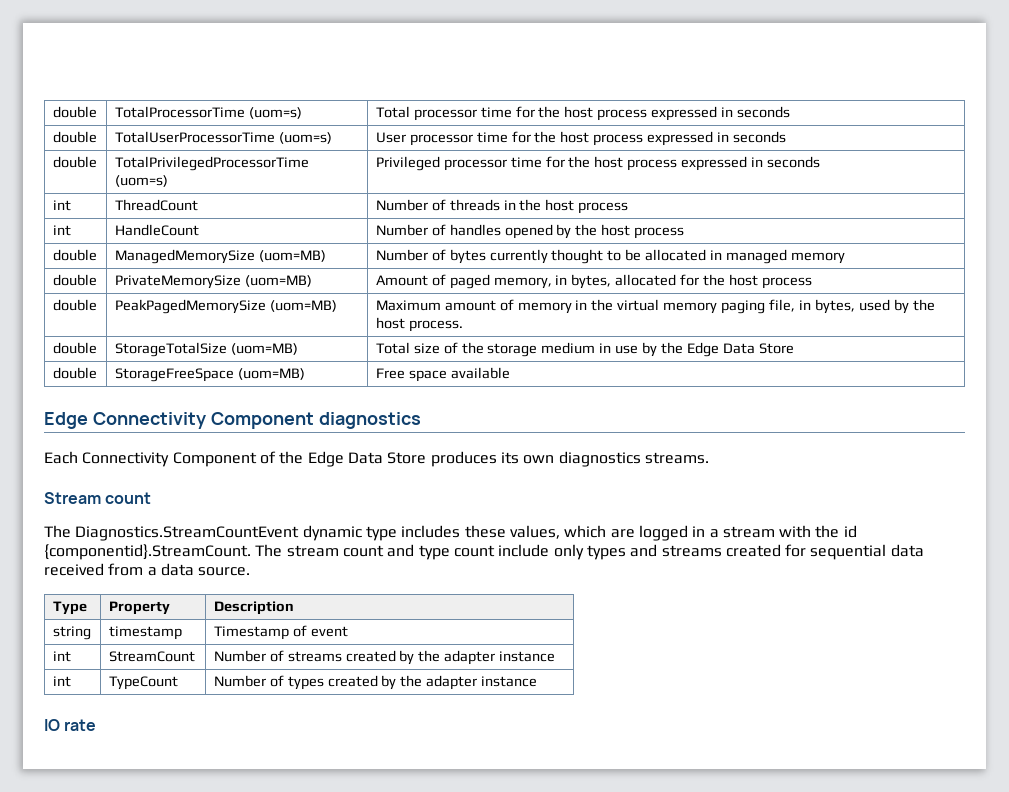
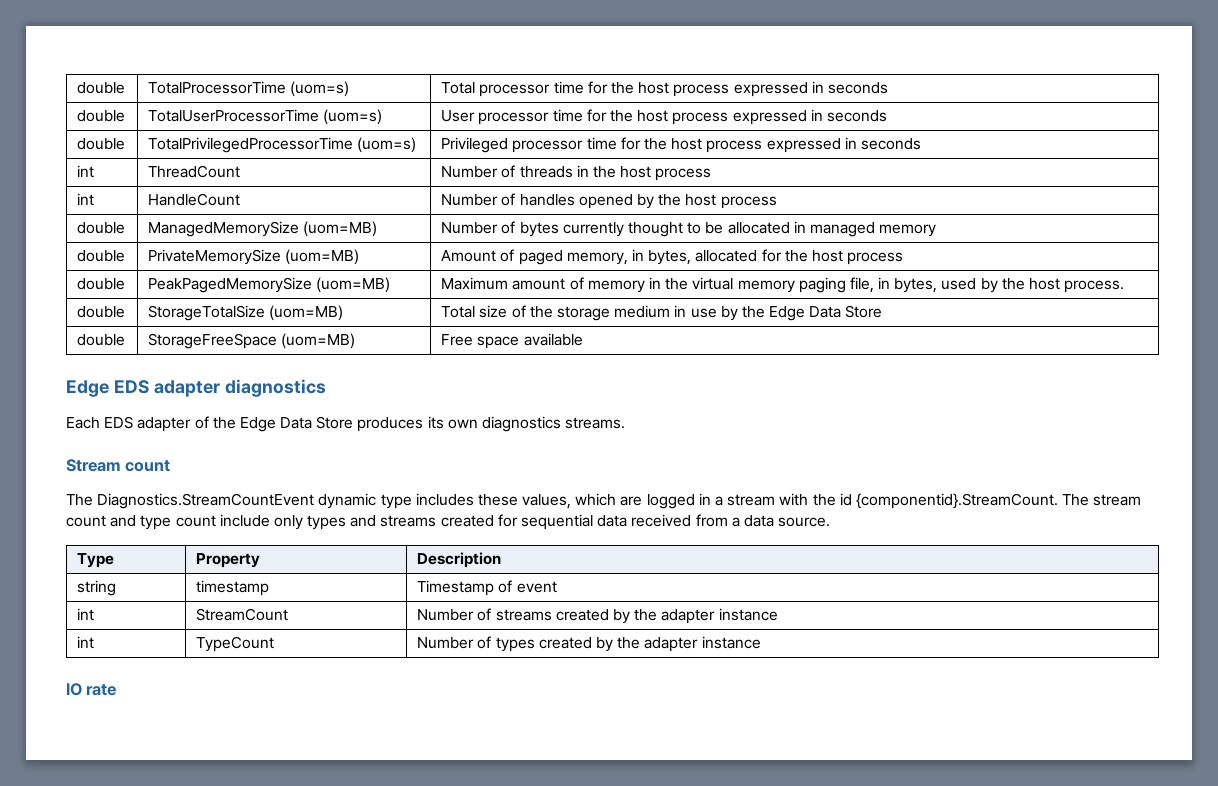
[92,412,314,429] Connectivity Component -> [113,380,220,397] EDS adapter
[82,452,257,467] Connectivity Component -> [104,416,192,432] EDS adapter

